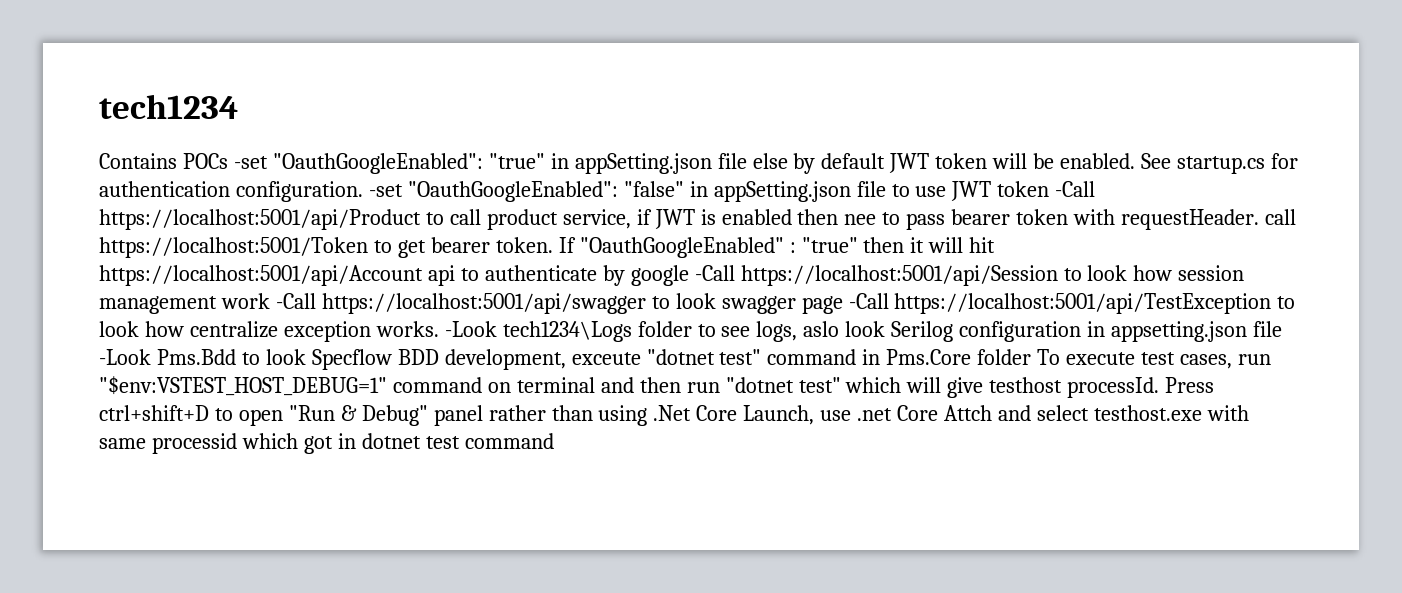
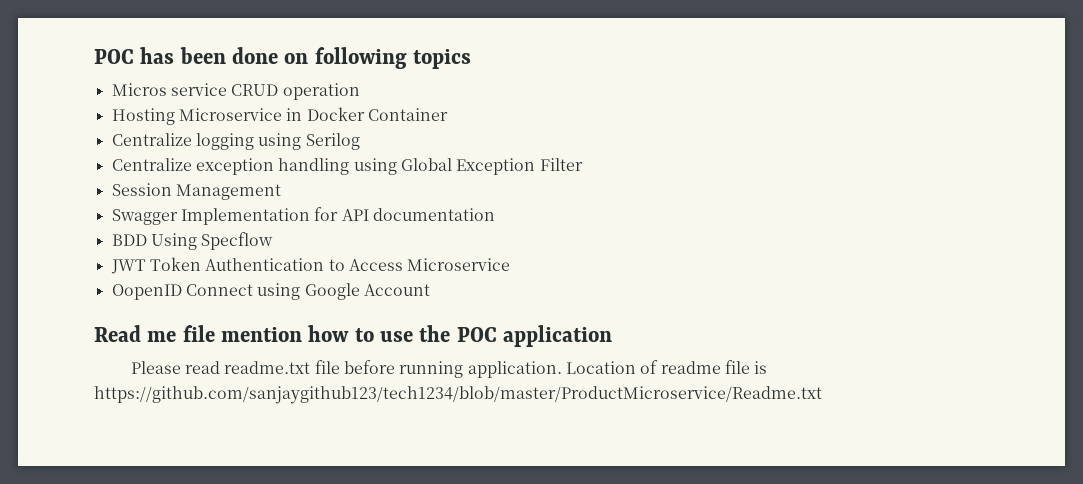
[99,94,238,119] [99,153,1298,174] [99,181,1096,202] [99,209,1296,230] [99,237,996,258] [99,265,1245,286] [99,293,1296,314] [99,321,1282,342] [99,349,1271,370] [99,376,1215,398] [99,405,1249,426] [99,433,554,454] tech1234 // Contains POCs -set "OauthGoogleEnabled": "true" in appSetting.json file else by default JWT token will be enabled. See startup.cs for authentication configuration. -set "OauthGoogleEnabled": "false" in appSetting.json file to use JWT token -Call https://localhost:5001/api/Product to call product service, if JWT is enabled then nee to pass bearer token with requestHeader. call https://localhost:5001/Token to get bearer token. If "OauthGoogleEnabled" : "true" then it will hit https://localhost:5001/api/Account api to authenticate by google -Call https://localhost:5001/api/Session to look how session management work -Call https://localhost:5001/api/swagger to look swagger page -Call https://localhost:5001/api/TestException to look how centralize exception works. -Look tech1234\Logs folder to see logs, aslo look Serilog configuration in appsetting.json file -Look Pms.Bdd to look Specflow BDD development, exceute "dotnet test" command in Pms.Core folder To execute test cases, run "$env:VSTEST_HOST_DEBUG=1" command on terminal and then run "dotnet test" which will give testhost processId. Press ctrl+shift+D to open "Run & Debug" panel rather than using .Net Core Launch, use .net Core Attch and select testhost.exe with same processid which got in dotnet test command -> [94,47,472,69] [111,83,360,100] [111,107,448,125] [111,133,360,150] [111,158,583,175] [111,183,281,200] [111,207,495,225] [111,232,274,250] [110,257,511,274] [111,283,430,300] [94,325,613,347] [130,360,768,378] [94,386,822,404] POC has been done on following topics // Micros service CRUD operation // Hosting Microservice in Docker Container // Centralize logging using Serilog // Centralize exception handling using Global Exception Filter // Session Management // Swagger Implementation for API documentation // BDD Using Specflow // JWT Token Authentication to Access Microservice // OopenID Connect using Google Account // Read me file mention how to use the POC application // Please read readme.txt file before running application. Location of readme file is https://github.com/sanjaygithub123/tech1234/blob/master/ProductMicroservice/Readme.txt

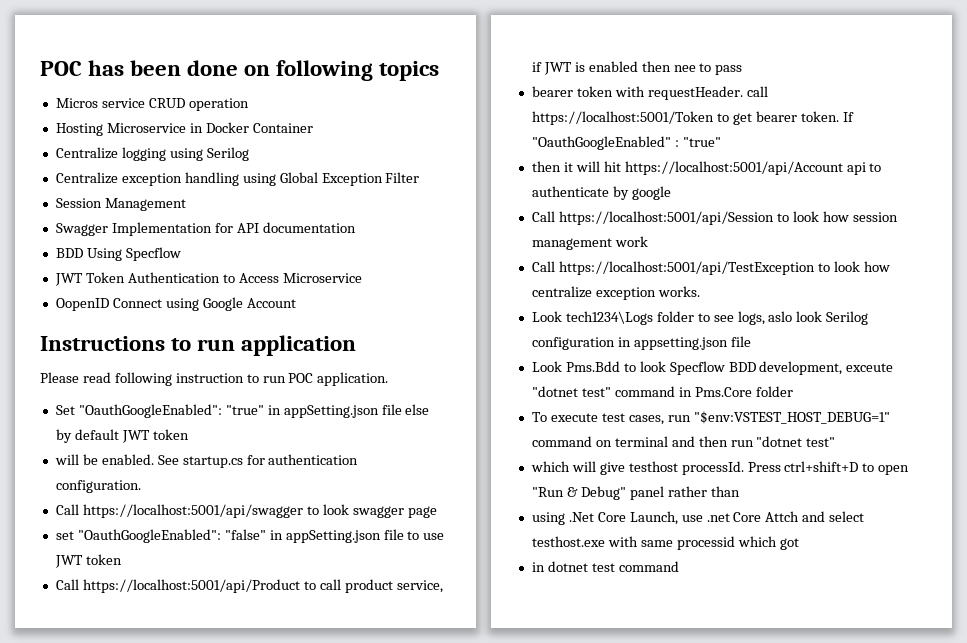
[94,325,613,347] [130,360,768,378] [94,386,822,404] Read me file mention how to use the POC application // Please read readme.txt file before running application. Location of readme file is https://github.com/sanjaygithub123/tech1234/blob/master/ProductMicroservice/Readme.txt -> [40,335,357,356] [40,372,389,386] [55,404,430,418] [55,429,189,443] [54,454,359,468] [55,480,141,493] [55,504,437,518] [55,529,445,543] [54,554,122,568] [55,579,443,593] [531,61,743,75] [531,86,768,100] [531,111,854,125] [531,136,721,150] [531,161,882,175] [531,186,671,200] [531,211,898,225] [531,236,648,250] [531,261,890,275] [531,286,700,300] [531,311,869,325] [531,336,751,350] [531,361,894,375] [531,386,793,397] [531,411,890,425] [531,436,836,447] [530,461,910,475] [531,486,740,500] [531,511,865,525] [531,536,799,550] [531,561,679,572] Instructions to run application // Please read following instruction to run POC application. // Set "OauthGoogleEnabled": "true" in appSetting.json file else by default JWT token // will be enabled. See startup.cs for authentication configuration. // Call https://localhost:5001/api/swagger to look swagger page // set "OauthGoogleEnabled": "false" in appSetting.json file to use JWT token // Call https://localhost:5001/api/Product to call product service, if JWT is enabled then nee to pass // bearer token with requestHeader. call https://localhost:5001/Token to get bearer token. If "OauthGoogleEnabled" : "true" // then it will hit https://localhost:5001/api/Account api to authenticate by google // Call https://localhost:5001/api/Session to look how session management work // Call https://localhost:5001/api/TestException to look how centralize exception works. // Look tech1234\Logs folder to see logs, aslo look Serilog configuration in appsetting.json file // Look Pms.Bdd to look Specflow BDD development, exceute "dotnet test" command in Pms.Core folder // To execute test cases, run "$env:VSTEST_HOST_DEBUG=1" command on terminal and then run "dotnet test" // which will give testhost processId. Press ctrl+shift+D to open "Run & Debug" panel rather than // using .Net Core Launch, use .net Core Attch and select testhost.exe with same processid which got // in dotnet test command

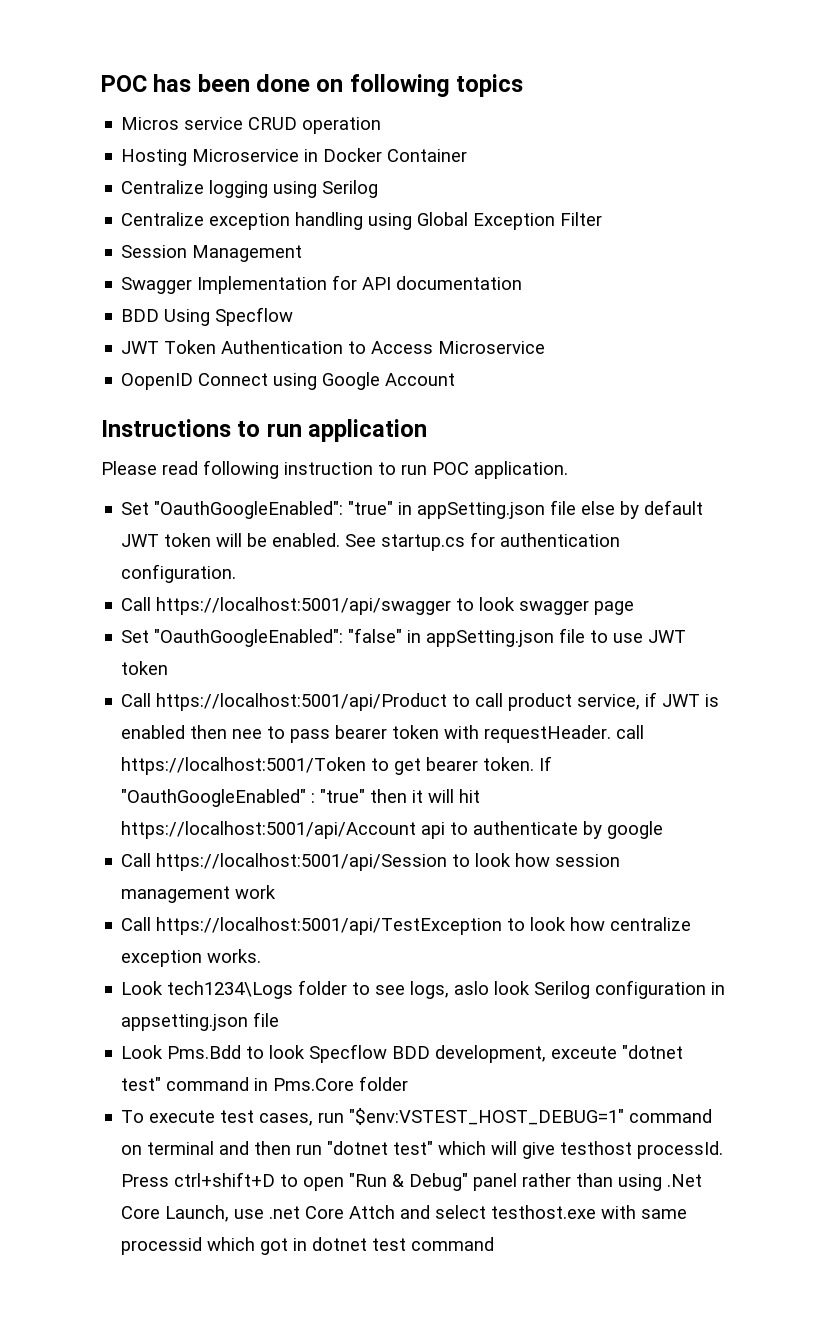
(189, 434) // -> (212, 540) none
[55,531,74,540] set -> [121,630,150,643] Set
(743, 70) // -> (331, 736) none
(721, 142) // -> (366, 796) none
(836, 442) // -> (434, 1148) none
(740, 491) // -> (614, 1180) none
(799, 544) // -> (289, 1246) none

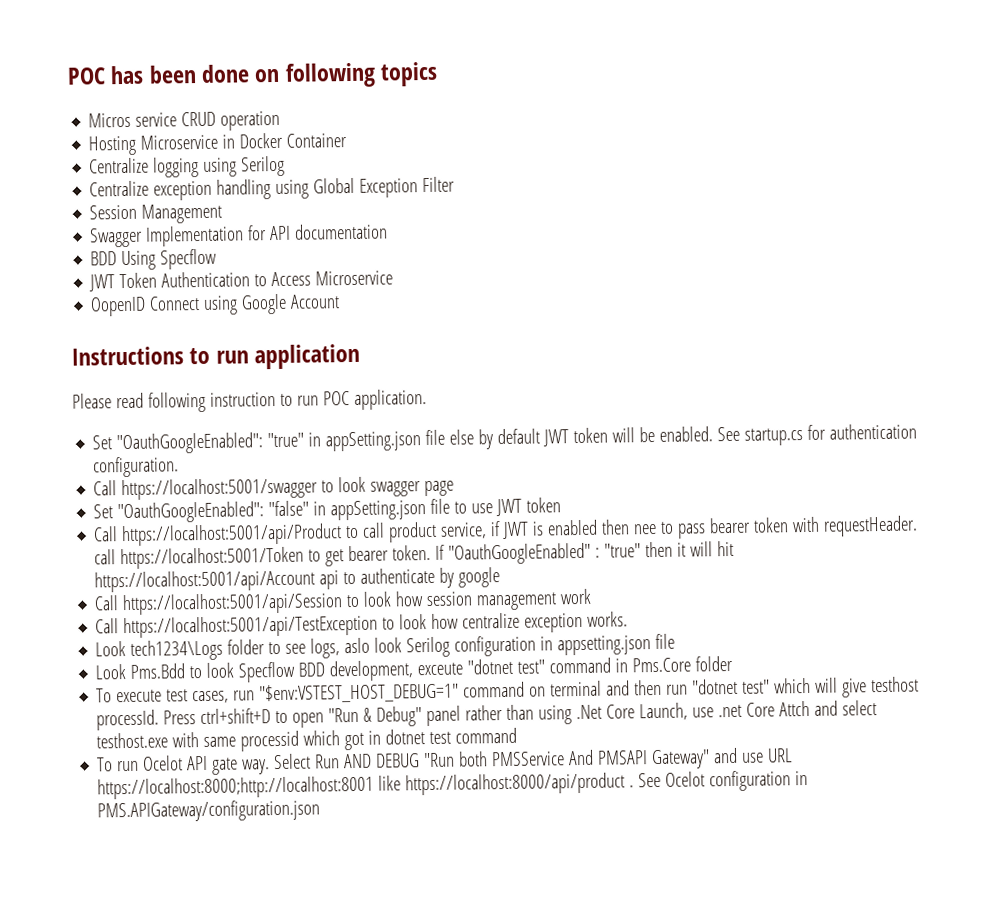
[156,597,452,615] https://localhost:5001/api/swagger -> [121,477,319,501] https://localhost:5001/swagger
(495, 1244) none -> [96,747,794,775] [97,770,809,800] [97,799,321,823] // To run Ocelot API gate way. Select Run AND DEBUG "Run both PMSService And PMSAPI Gateway" and use URL https://localhost:8000;http://localhost:8001 like https://localhost:8000/api/product . See Ocelot configuration in PMS.APIGateway/configuration.json

